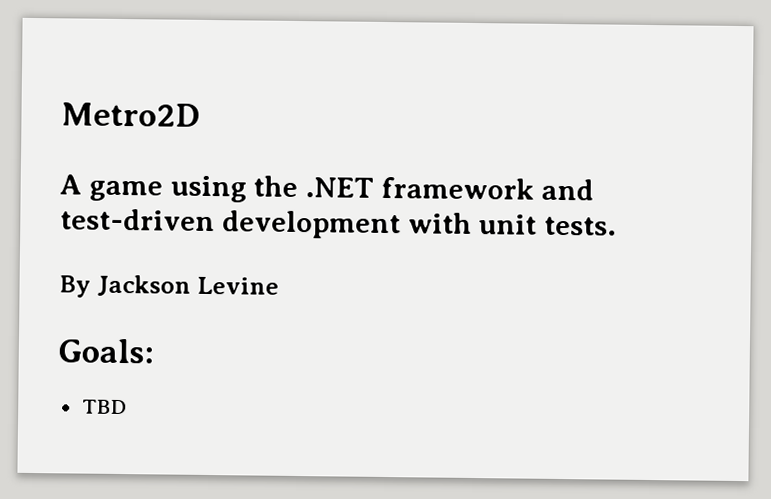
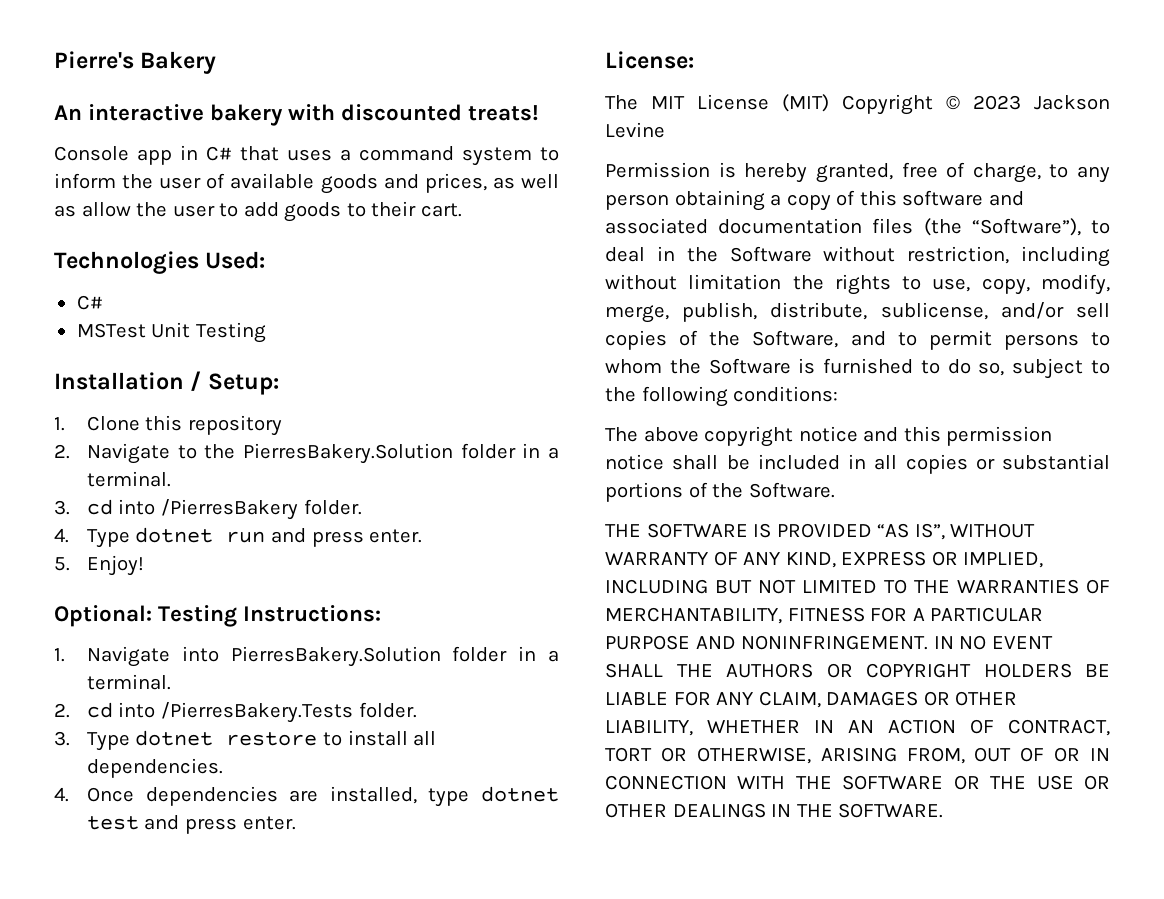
[61,102,200,127] [59,174,594,203] [60,208,618,240] [59,274,279,298] [58,338,154,364] [81,399,127,415] Metro2D // A game using the .NET framework and test-driven development with unit tests. // By Jackson Levine // Goals: // TBD -> [54,51,217,74] [54,104,540,126] [54,145,559,166] [54,173,559,194] [54,201,462,222] [54,251,266,274] [76,295,103,310] [76,322,266,343] [54,371,279,395] [54,415,282,436] [54,443,559,464] [86,471,171,487] [54,499,362,520] [54,527,423,548] [54,555,144,576] [54,605,382,627] [54,646,559,667] [86,674,171,690] [54,702,417,723] [54,730,437,751] [86,758,223,778] [54,786,559,807] [86,815,296,834] [605,51,694,69] [605,94,1110,115] [605,122,665,138] [605,162,1110,183] [605,190,1024,211] [605,218,1110,236] [605,246,1110,267] [605,274,1110,295] [605,302,1110,323] [605,330,1110,350] [605,358,1110,379] [605,386,839,407] [605,426,1053,447] [605,454,1110,474] [605,482,835,502] [605,523,1036,540] [605,551,1044,568] [605,579,1110,594] [605,607,1044,624] [605,635,1053,650] [605,663,1110,678] [605,691,1018,708] [605,719,1110,736] [605,747,1110,764] [605,775,1110,790] [605,803,944,818] Pierre's Bakery // An interactive bakery with discounted treats! // Console app in C# that uses a command system to inform the user of available goods and prices, as well as allow the user to add goods to their cart. // Technologies Used: // C# // MSTest Unit Testing // Installation / Setup: // 1. Clone this repository // 2. Navigate to the PierresBakery.Solution folder in a terminal. // 3. cd into /PierresBakery folder. // 4. Type dotnet run and press enter. // 5. Enjoy! // Optional: Testing Instructions: // 1. Navigate into PierresBakery.Solution folder in a terminal. // 2. cd into /PierresBakery.Tests folder. // 3. Type dotnet restore to install all dependencies. // 4. Once dependencies are installed, type dotnet test and press enter. // License: // The MIT License (MIT) Copyright © 2023 Jackson Levine // Permission is hereby granted, free of charge, to any person obtaining a copy of this software and associated documentation files (the “Software”), to deal in the Software without restriction, including without limitation the rights to use, copy, modify, merge, publish, distribute, sublicense, and/or sell copies of the Software, and to permit persons to whom the Software is furnished to do so, subject to the following conditions: // The above copyright notice and this permission notice shall be included in all copies or substantial portions of the Software. // THE SOFTWARE IS PROVIDED “AS IS”, WITHOUT WARRANTY OF ANY KIND, EXPRESS OR IMPLIED, INCLUDING BUT NOT LIMITED TO THE WARRANTIES OF MERCHANTABILITY, FITNESS FOR A PARTICULAR PURPOSE AND NONINFRINGEMENT. IN NO EVENT SHALL THE AUTHORS OR COPYRIGHT HOLDERS BE LIABLE FOR ANY CLAIM, DAMAGES OR OTHER LIABILITY, WHETHER IN AN ACTION OF CONTRACT, TORT OR OTHERWISE, ARISING FROM, OUT OF OR IN CONNECTION WITH THE SOFTWARE OR THE USE OR OTHER DEALINGS IN THE SOFTWARE.

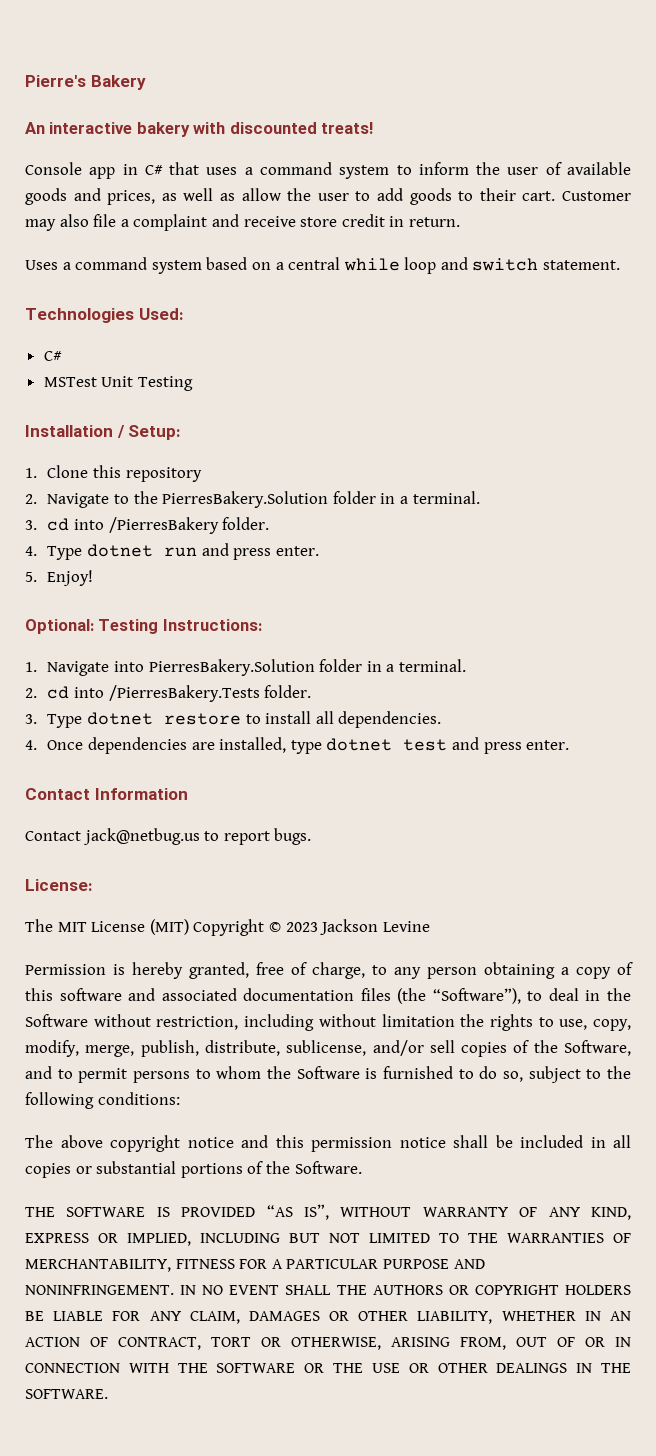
(462, 210) none -> [562,191,632,201] [25,214,460,231] [25,257,621,274] Customer may also file a complaint and receive store credit in return. // Uses a command system based on a central while loop and switch statement.
(296, 823) none -> [25,788,188,800] [25,828,312,845] // Contact Information // Contact jack@netbug.us to report bugs.

